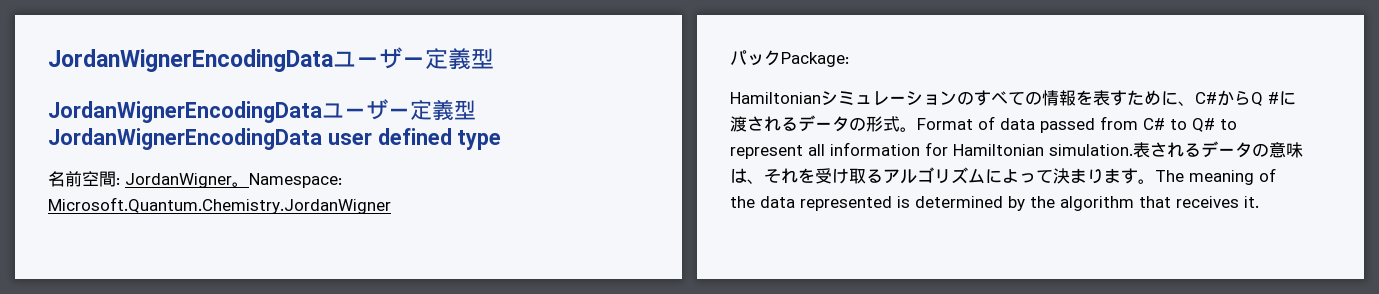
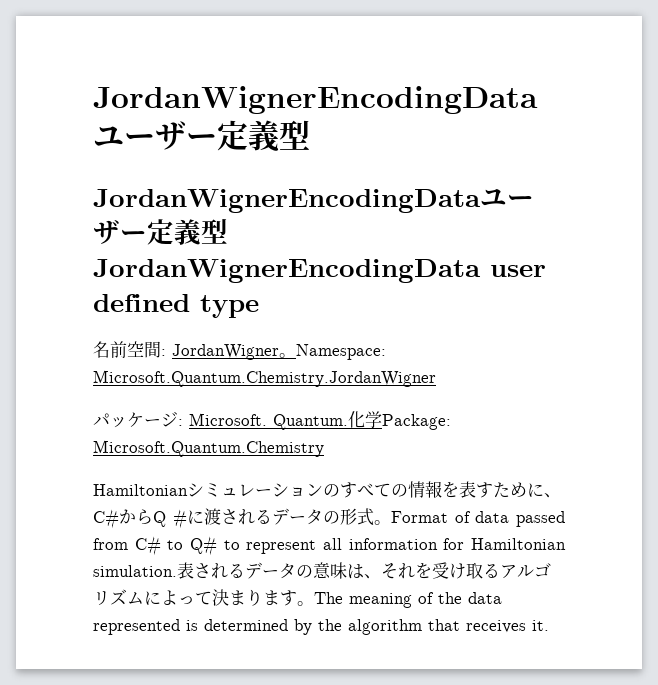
[764,50,781,66] ク -> [127,411,382,430] ケージ: Microsoft. Quantum.化学
(849, 59) none -> [93,440,324,457] Microsoft.Quantum.Chemistry

